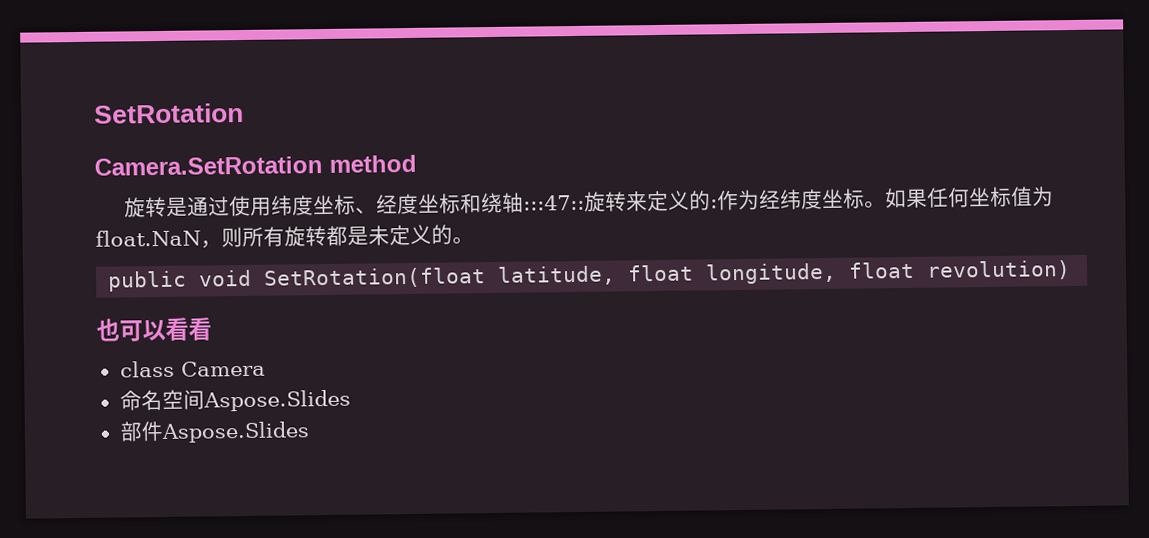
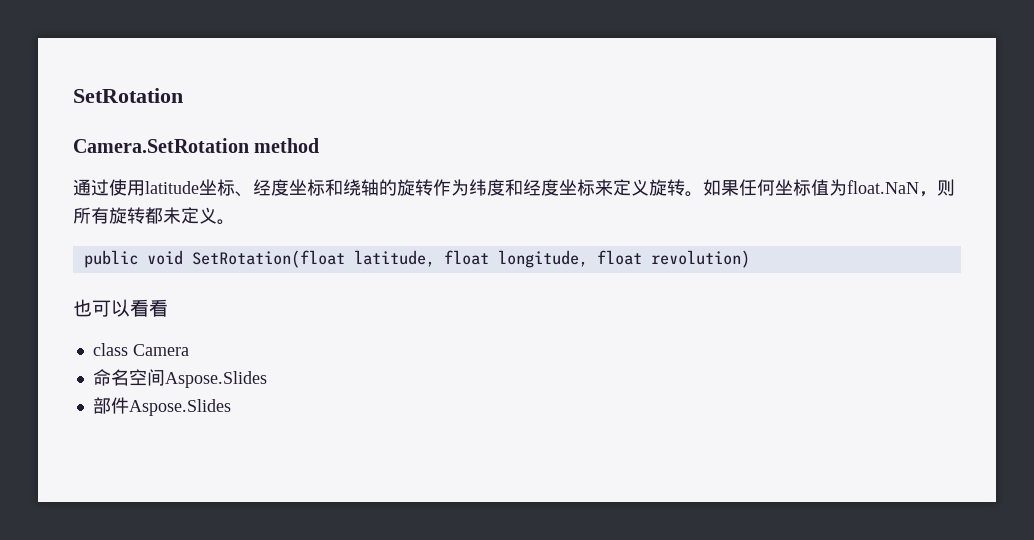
[123,196,188,218] 旋转是 -> (320, 145) none
[270,195,314,216] 纬度 -> [145,181,199,194] latitude
[522,188,865,212] :::47::旋转来定义的:作为经纬度坐标 -> [379,179,685,196] 的旋转作为纬度和经度坐标来定义旋转
[347,224,453,246] 是未定义的 -> [163,207,217,224] 未定义

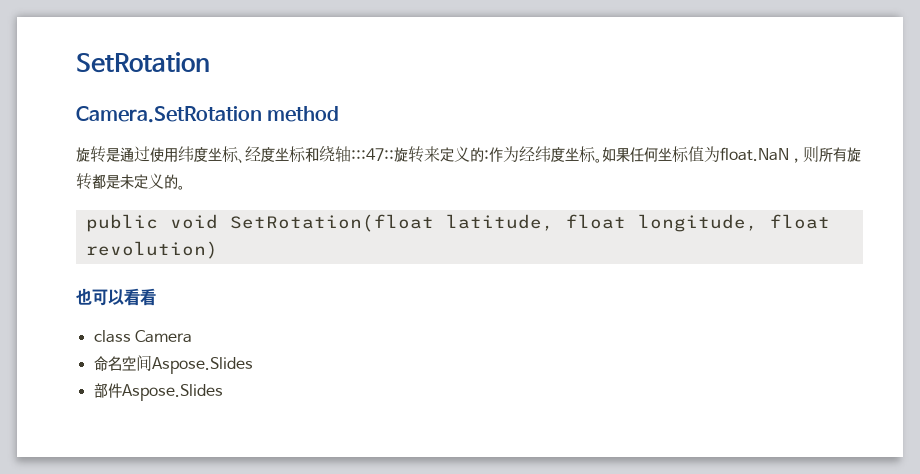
(320, 145) none -> [76,146,120,163] 旋转是
[145,181,199,194] latitude -> [178,146,208,163] 纬度
[379,179,685,196] 的旋转作为纬度和经度坐标来定义旋转 -> [351,146,596,163] :::47::旋转来定义的:作为经纬度坐标
[163,207,217,224] 未定义 -> [106,173,178,190] 是未定义的

